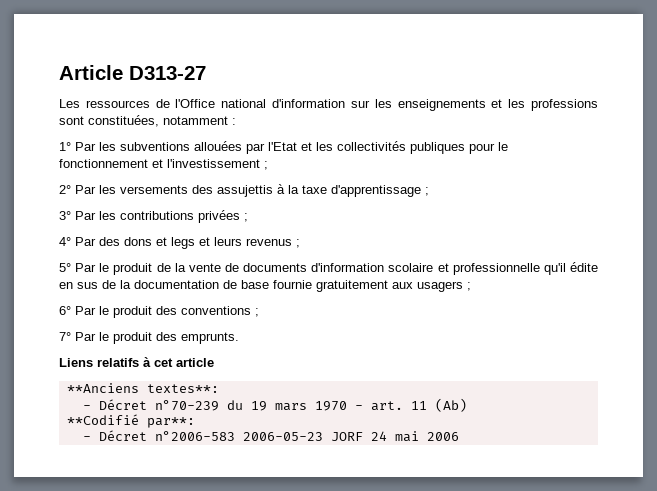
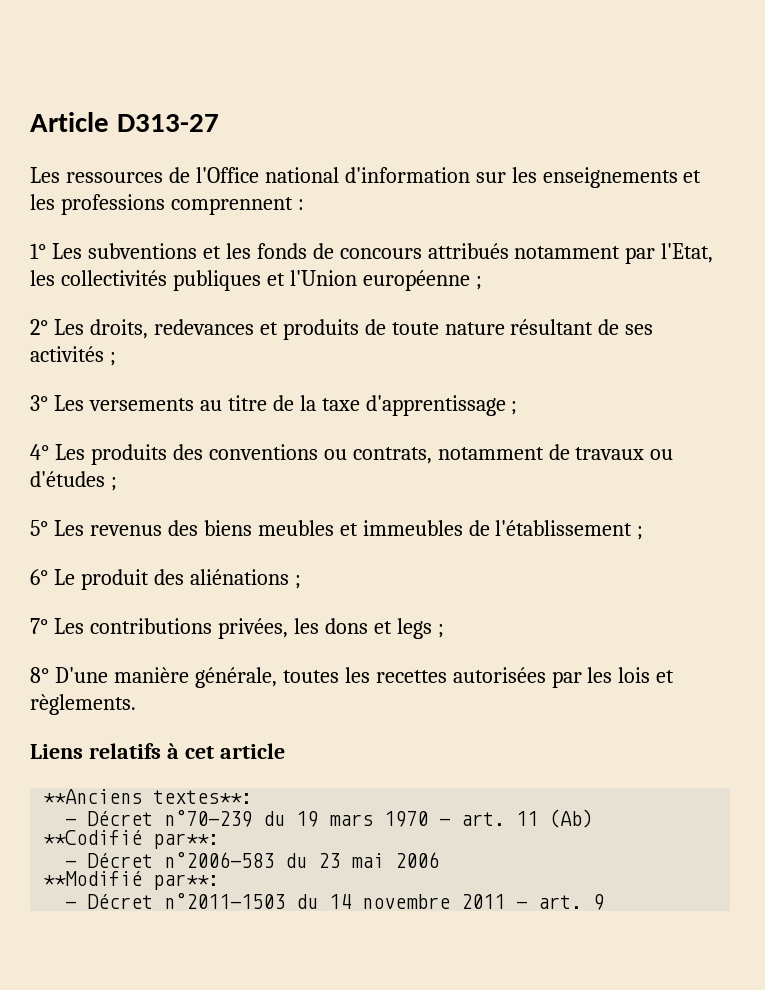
[59,115,228,127] sont constituées, notamment -> [170,197,293,215] comprennent
[75,141,508,154] [59,159,268,170] [59,184,429,197] [59,210,248,223] [59,237,300,249] [59,262,599,275] [59,280,471,292] [59,306,259,318] [59,332,239,344] Par les subventions allouées par l'Etat et les collectivités publiques pour le fonctionnement et l'investissement ; // 2° Par les versements des assujettis à la taxe d'apprentissage ; // 3° Par les contributions privées ; // 4° Par des dons et legs et leurs revenus ; // 5° Par le produit de la vente de documents d'information scolaire et professionnelle qu'il édite en sus de la documentation de base fournie gratuitement aux usagers ; // 6° Par le produit des conventions ; // 7° Par le produit des emprunts. -> [51,243,714,264] [30,270,482,291] [30,319,654,340] [30,346,116,366] [30,395,518,416] [30,444,674,465] [30,471,117,491] [30,520,644,540] [30,569,301,590] [30,618,444,639] [30,667,675,688] [30,694,136,715] Les subventions et les fonds de concours attribués notamment par l'Etat, les collectivités publiques et l'Union européenne ; // 2° Les droits, redevances et produits de toute nature résultant de ses activités ; // 3° Les versements au titre de la taxe d'apprentissage ; // 4° Les produits des conventions ou contrats, notamment de travaux ou d'études ; // 5° Les revenus des biens meubles et immeubles de l'établissement ; // 6° Le produit des aliénations ; // 7° Les contributions privées, les dons et legs ; // 8° D'une manière générale, toutes les recettes autorisées par les lois et règlements.
[242,431,387,441] 2006-05-23 JORF 24 -> [285,853,341,868] du 23
(459, 436) none -> [43,871,220,890] [65,892,605,910] // **Modifié par**: // - Décret n°2011-1503 du 14 novembre 2011 - art. 9

